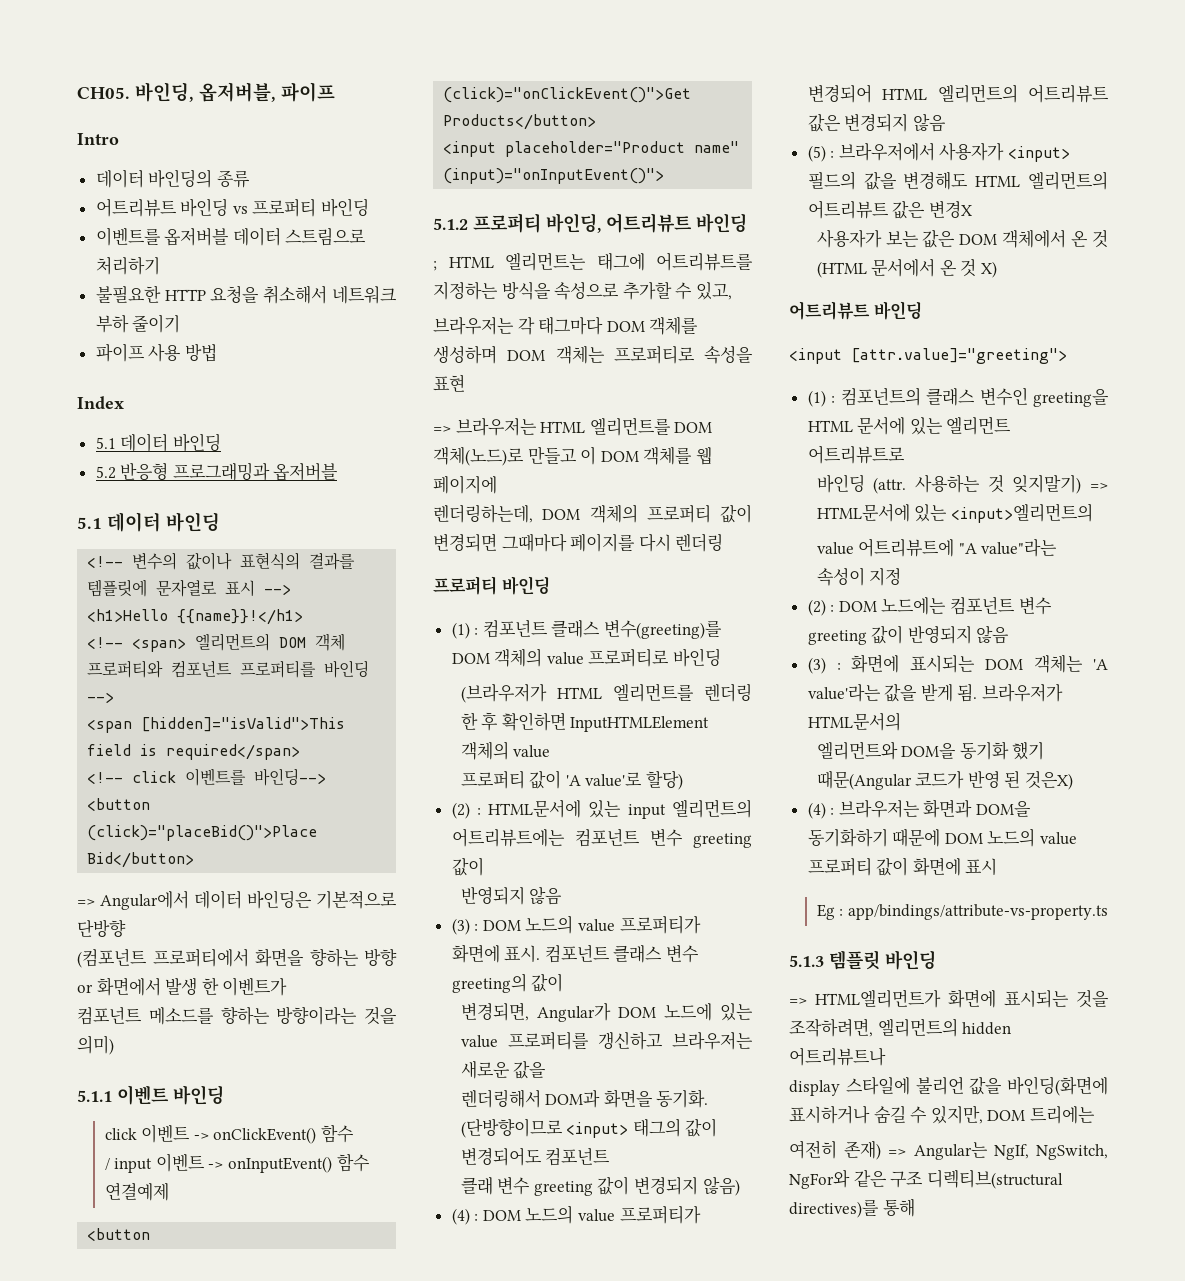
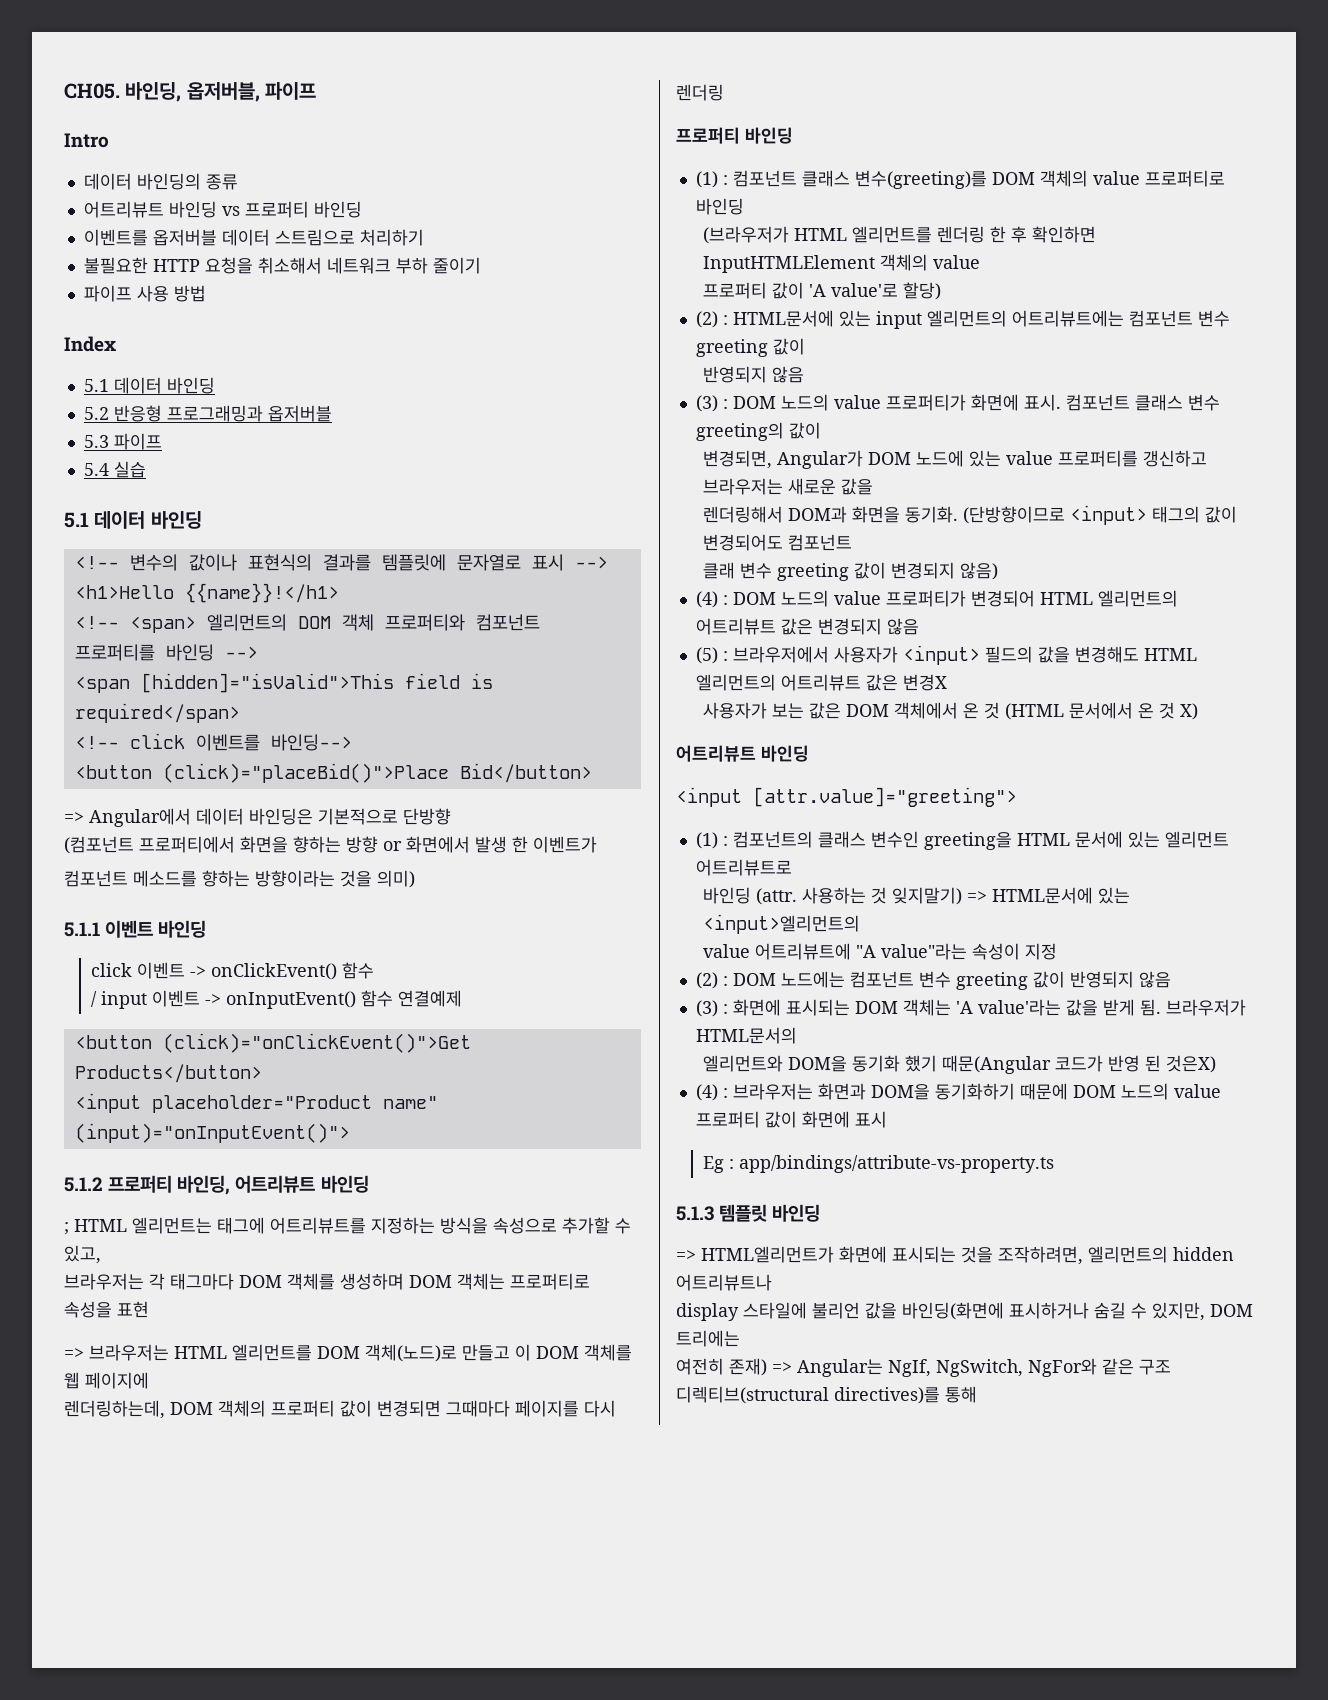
(339, 472) none -> [83,433,162,450] [83,461,146,478] // 5.3 파이프 // 5.4 실습

